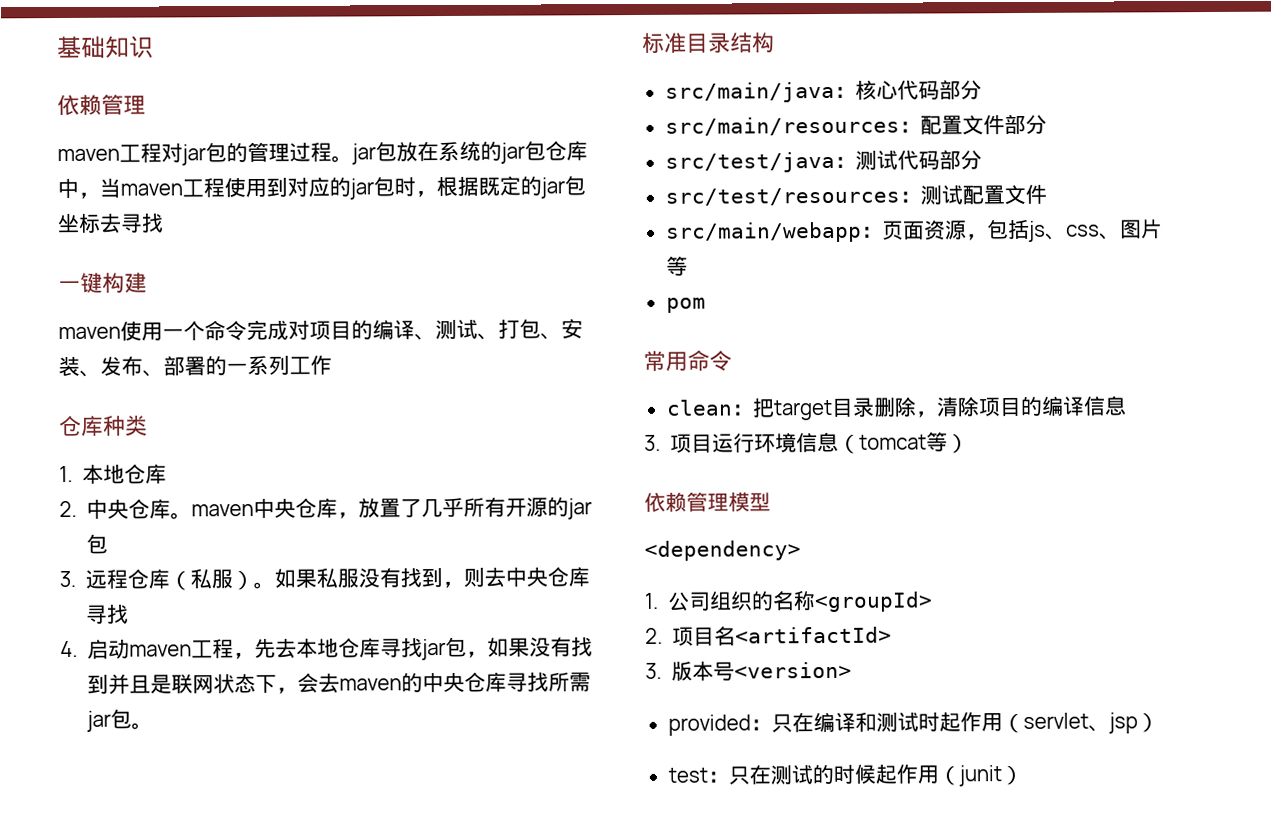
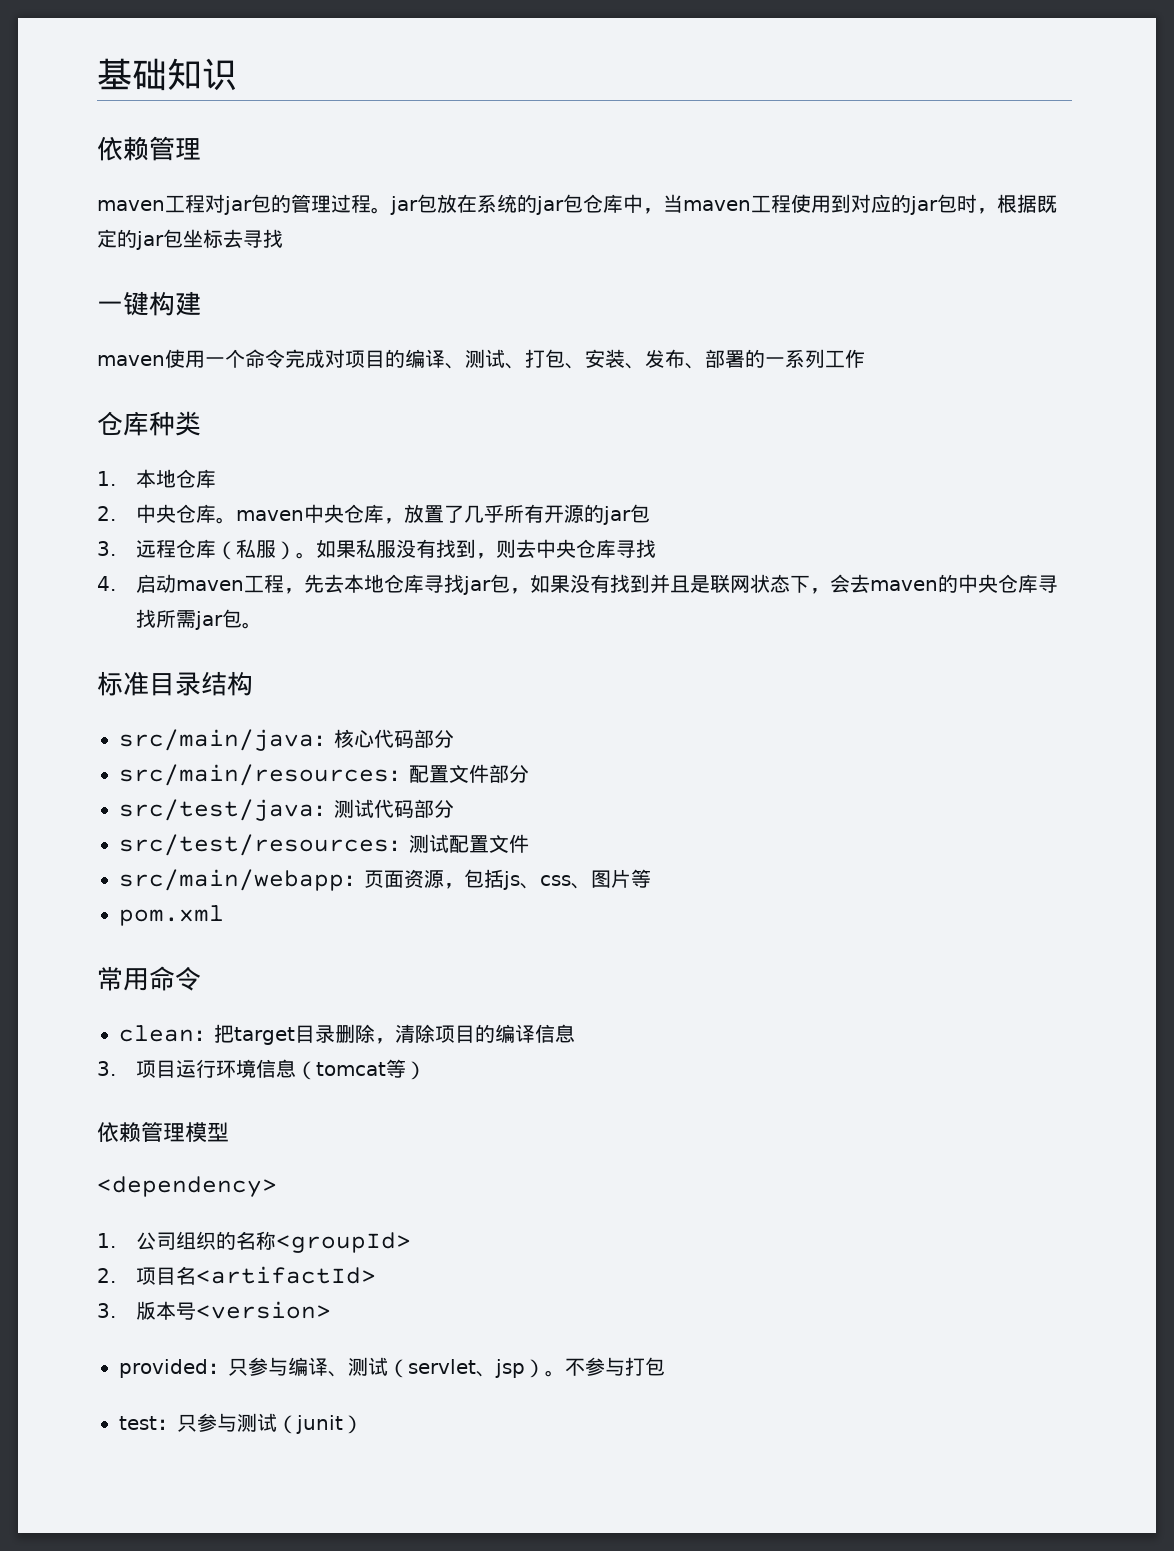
[665,297,706,313] pom -> [119,905,224,926] pom.xml
[791,711,1003,733] 在编译和测试时起作用 -> [248,1357,388,1377] 参与编译、测试
(1159, 722) none -> [545,1357,665,1377] 。不参与打包
[748,763,939,785] 在测试的时候起作用 -> [197,1413,277,1432] 参与测试

